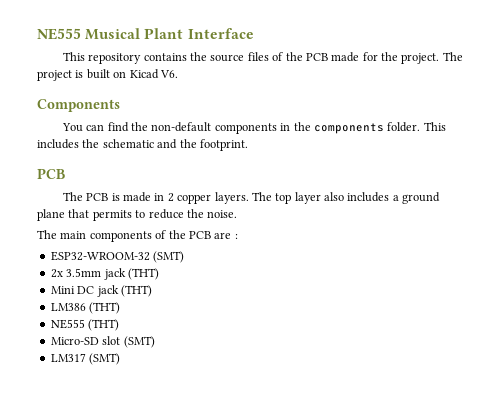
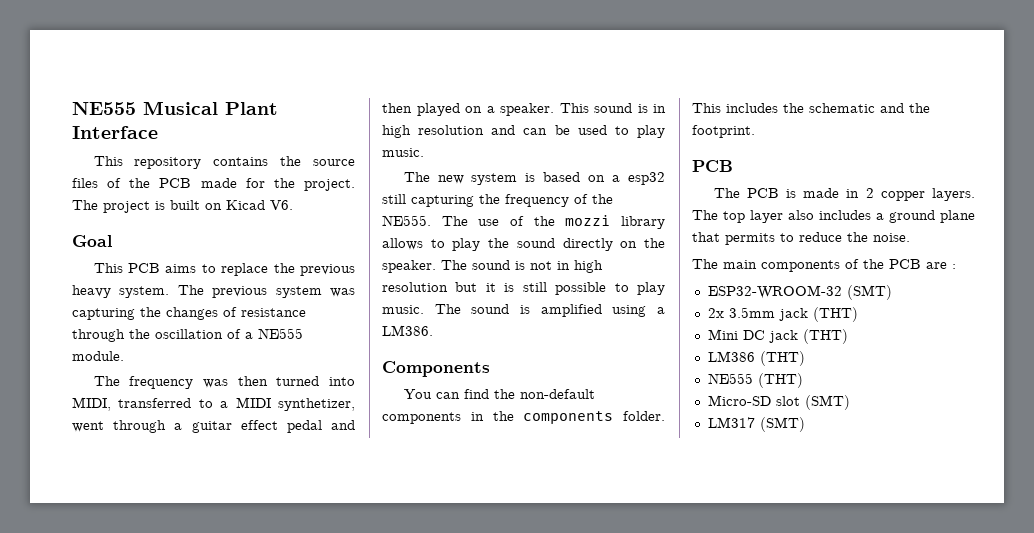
(178, 74) none -> [72,235,112,247] [93,263,355,276] [72,285,355,298] [72,307,306,320] [72,328,303,342] [72,351,124,361] [93,376,356,389] [72,397,355,411] [72,420,355,433] [382,103,666,116] [382,125,665,138] [382,148,424,157] [403,172,666,185] [382,194,613,207] [382,215,665,229] [382,238,665,251] [382,260,603,273] [382,282,665,295] [382,304,665,317] [382,325,433,336] // Goal // This PCB aims to replace the previous heavy system. The previous system was capturing the changes of resistance through the oscillation of a NE555 module. // The frequency was then turned into MIDI, transferred to a MIDI synthetizer, went through a guitar effect pedal and then played on a speaker. This sound is in high resolution and can be used to play music. // The new system is based on a esp32 still capturing the frequency of the NE555. The use of the mozzi library allows to play the sound directly on the speaker. The sound is not in high resolution but it is still possible to play music. The sound is amplified using a LM386.

